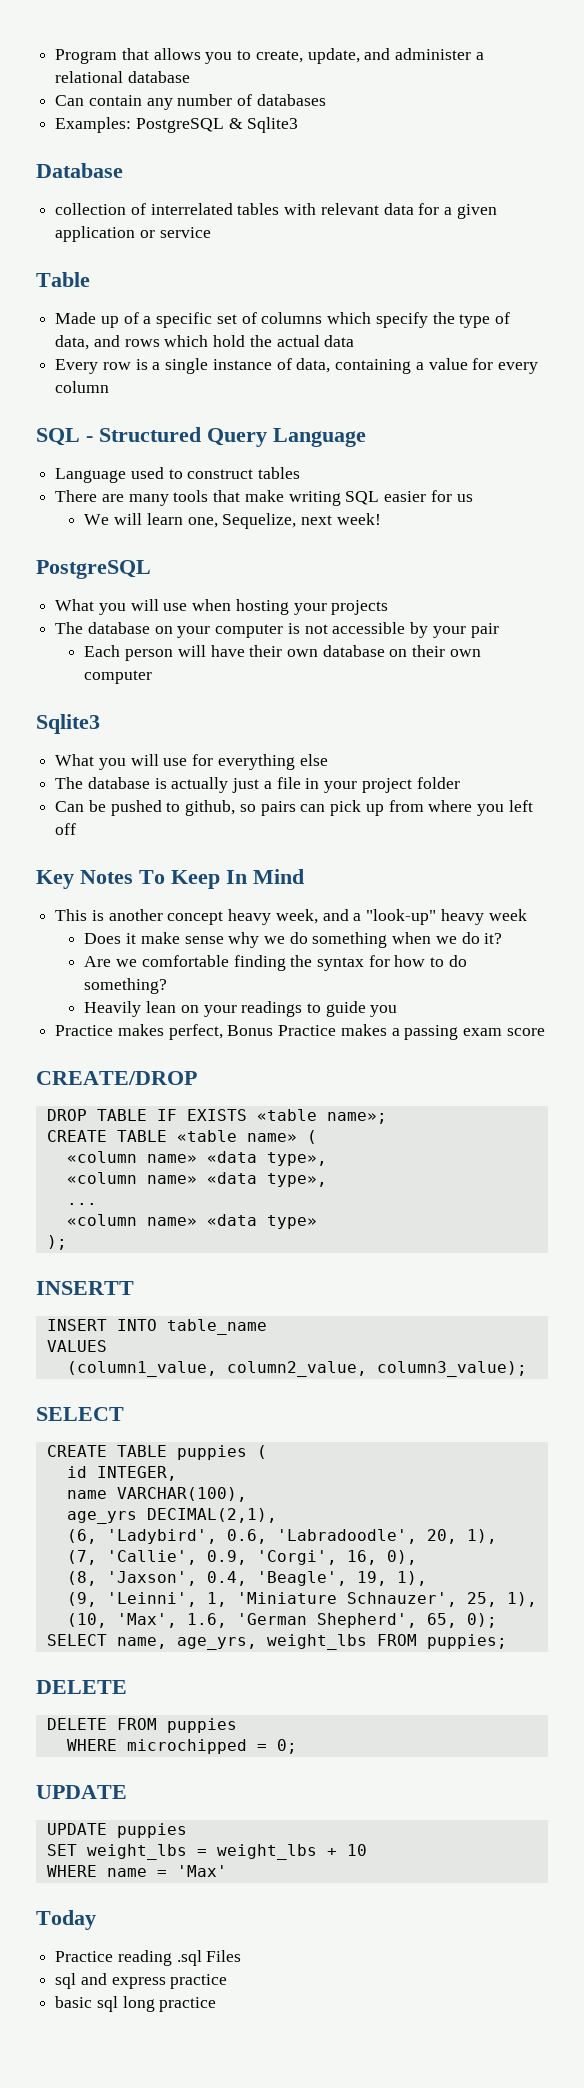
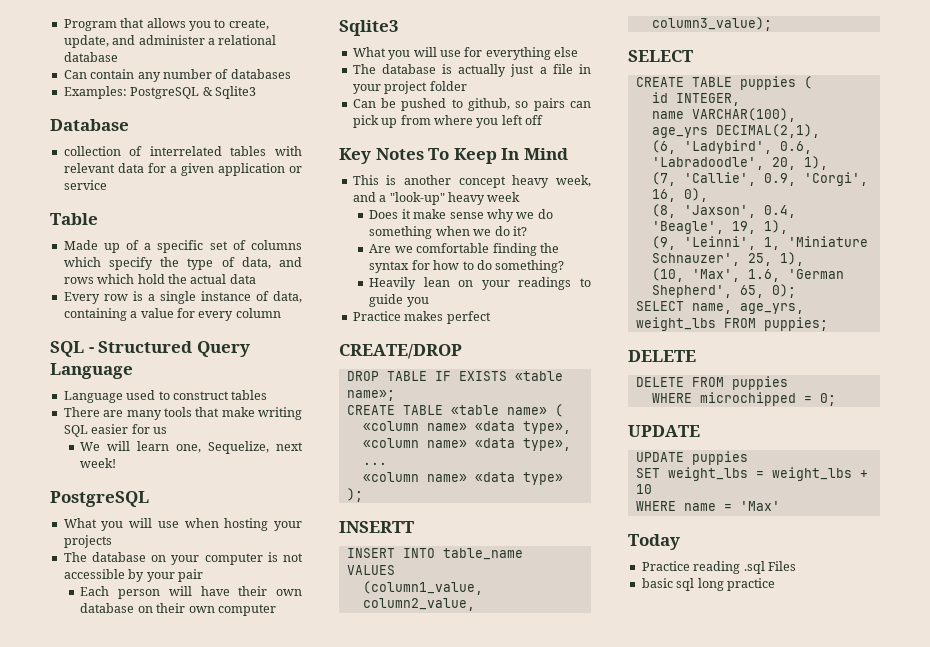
[168,1024,545,1040] perfect, Bonus Practice makes a passing exam score -> [446,311,491,324] perfect
[55,1973,228,1989] // sql and express practice -> (796, 566) none

